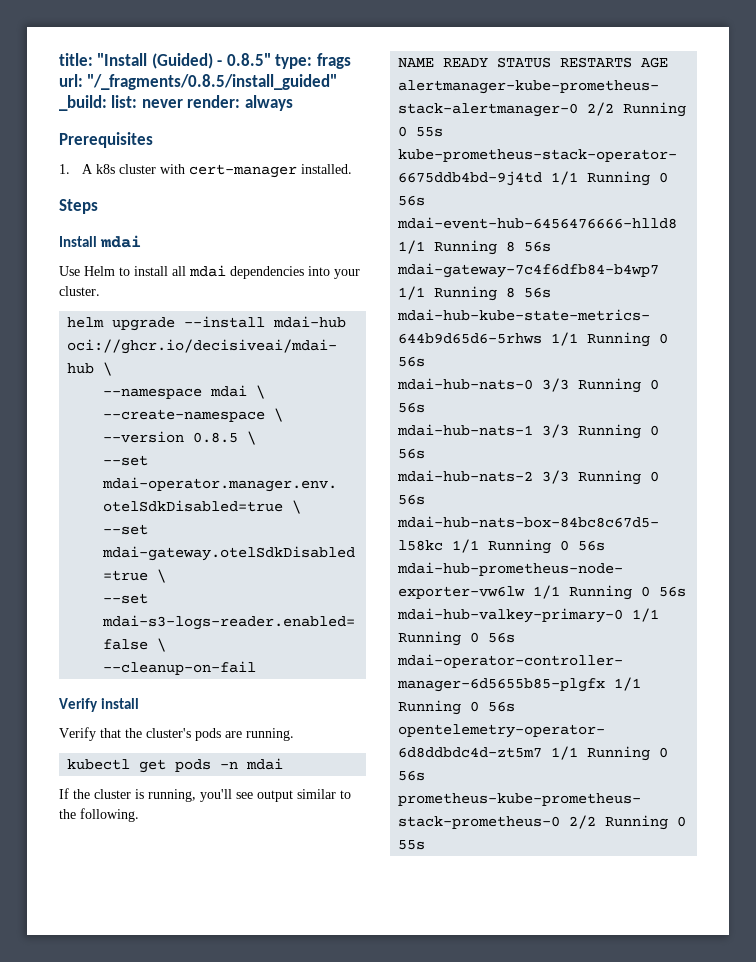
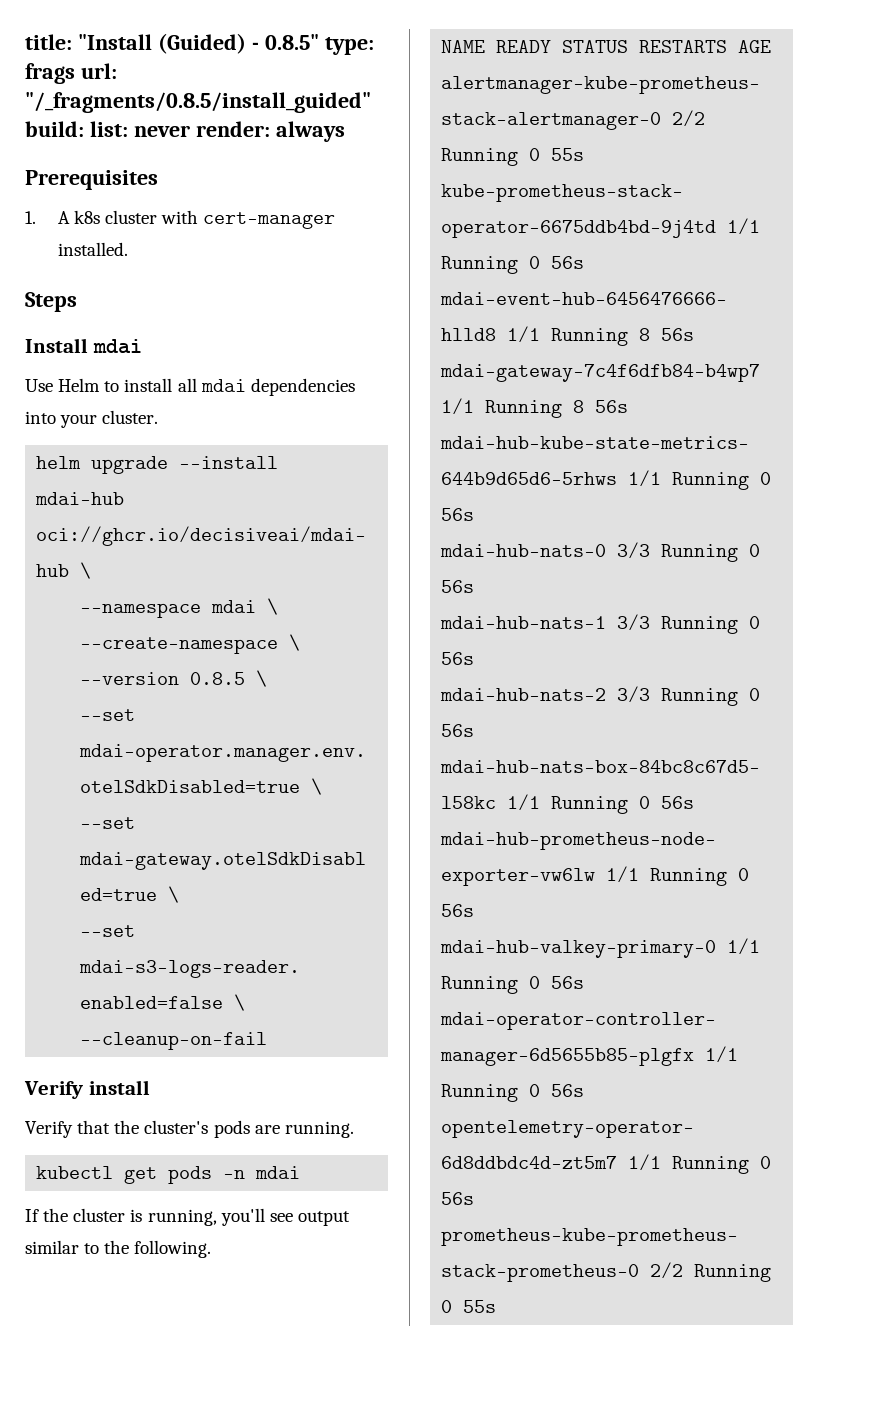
[59,95,107,111] _build: -> [25,121,84,137] build:

